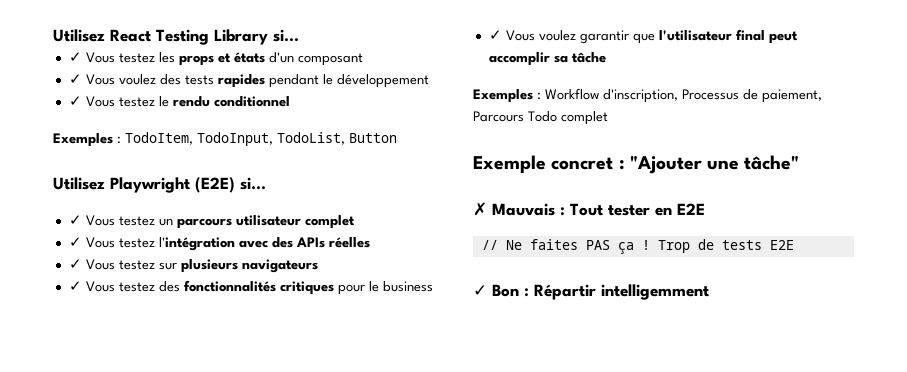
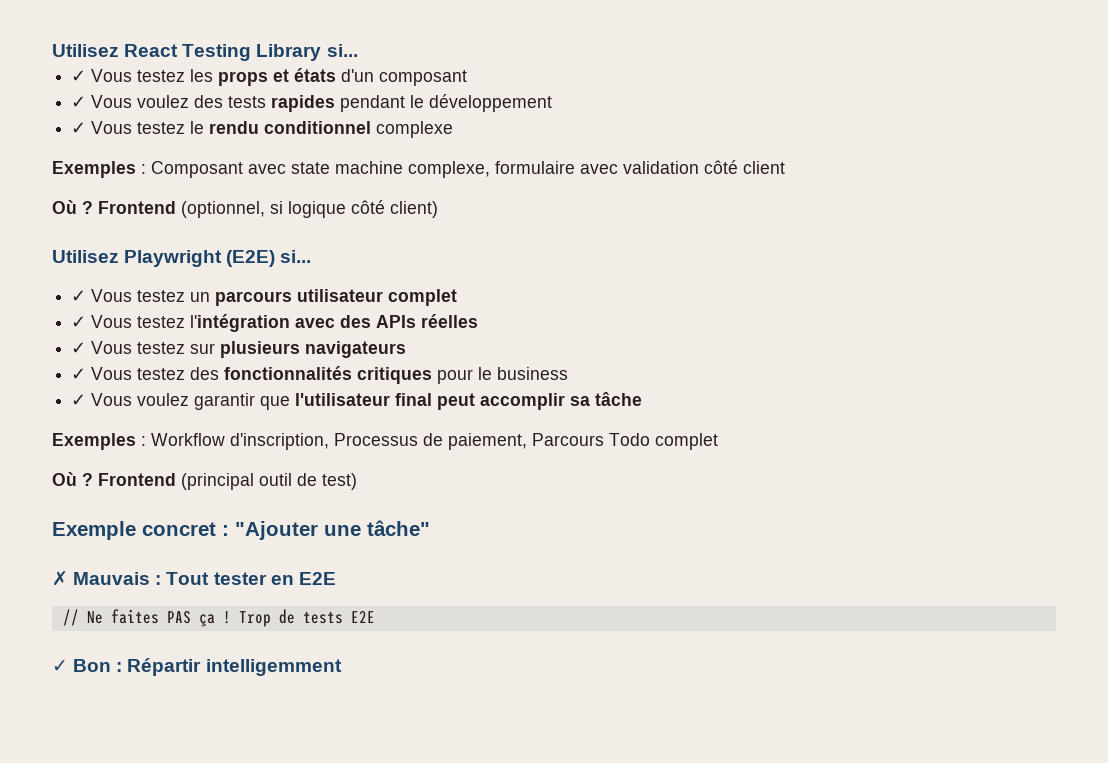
[53,132,397,147] // Exemples : TodoItem, TodoInput, TodoList, Button -> [376,121,454,138] [52,160,785,178] [52,200,438,218] complexe // Exemples : Composant avec state machine complexe, formulaire avec validation côté client // Où ? Frontend (optionnel, si logique côté client)
(608, 118) none -> [52,472,357,490] // Où ? Frontend (principal outil de test)

